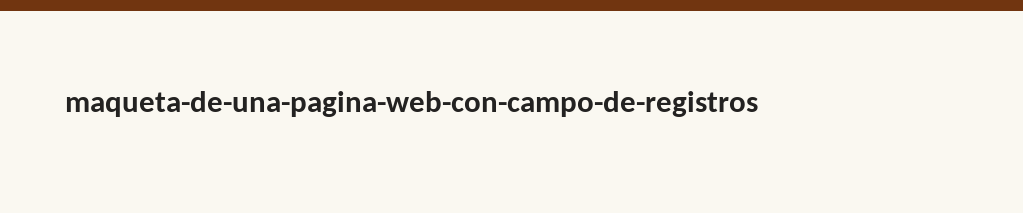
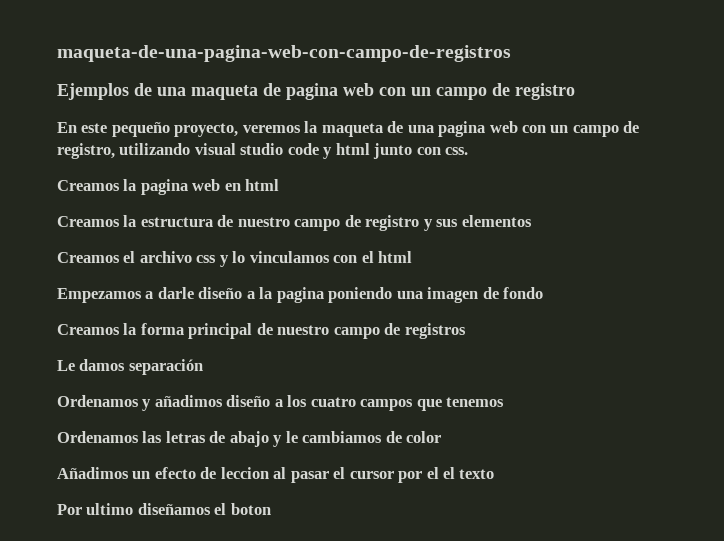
(758, 104) none -> [57,83,575,100] [57,121,640,137] [57,143,469,159] [57,179,280,195] [57,215,532,231] [57,251,413,267] [57,287,544,303] [57,323,466,339] [57,359,203,375] [57,395,505,411] [57,431,442,447] [57,467,495,483] [57,503,271,515] // Ejemplos de una maqueta de pagina web con un campo de registro // En este pequeño proyecto, veremos la maqueta de una pagina web con un campo de registro, utilizando visual studio code y html junto con css. // Creamos la pagina web en html // Creamos la estructura de nuestro campo de registro y sus elementos // Creamos el archivo css y lo vinculamos con el html // Empezamos a darle diseño a la pagina poniendo una imagen de fondo // Creamos la forma principal de nuestro campo de registros // Le damos separación // Ordenamos y añadimos diseño a los cuatro campos que tenemos // Ordenamos las letras de abajo y le cambiamos de color // Añadimos un efecto de leccion al pasar el cursor por el el texto // Por ultimo diseñamos el boton

